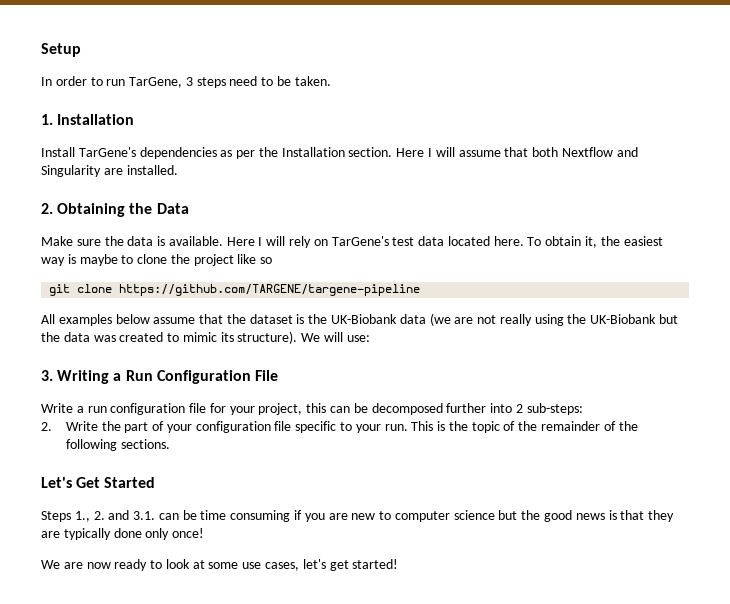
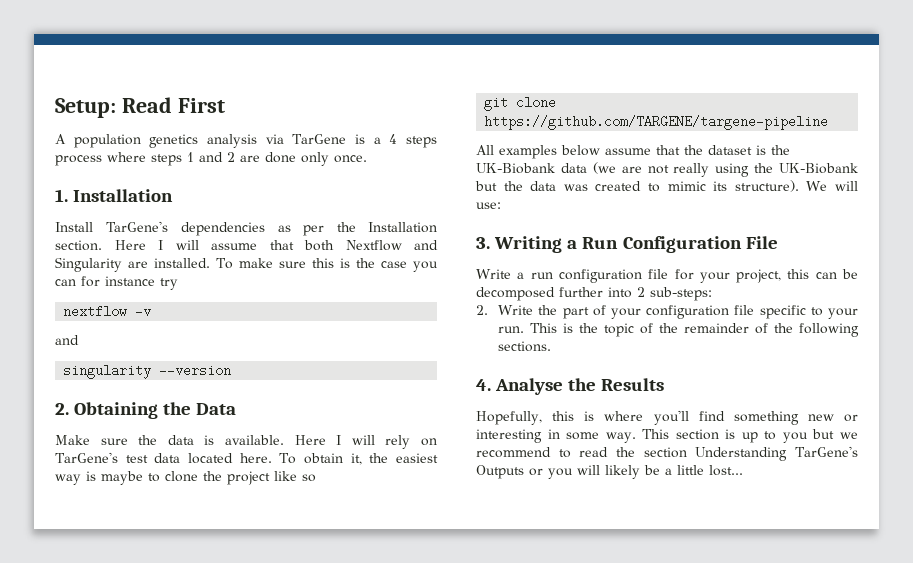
[41,43,81,57] [41,76,331,88] Setup // In order to run TarGene, 3 steps need to be taken. -> [55,97,225,118] [55,134,437,148] [55,152,367,166] Setup: Read First // A population genetics analysis via TarGene is a 4 steps process where steps 1 and 2 are done only once.
(178, 170) none -> [216,258,438,272] [55,276,178,290] [63,305,152,318] [55,335,79,345] [63,364,232,379] To make sure this is the case you can for instance try // nextflow -v // and // singularity --version
[41,477,156,488] [41,510,675,522] [41,528,205,540] [41,559,399,571] Let's Get Started // Steps 1., 2. and 3.1. can be time consuming if you are new to computer science but the good news is that they are typically done only once! // We are now ready to look at some use cases, let's get started! -> [476,378,665,395] [476,410,858,425] [476,429,858,443] [476,446,859,461] [476,465,743,479] 4. Analyse the Results // Hopefully, this is where you'll find something new or interesting in some way. This section is up to you but we recommend to read the section Understanding TarGene's Outputs or you will likely be a little lost...

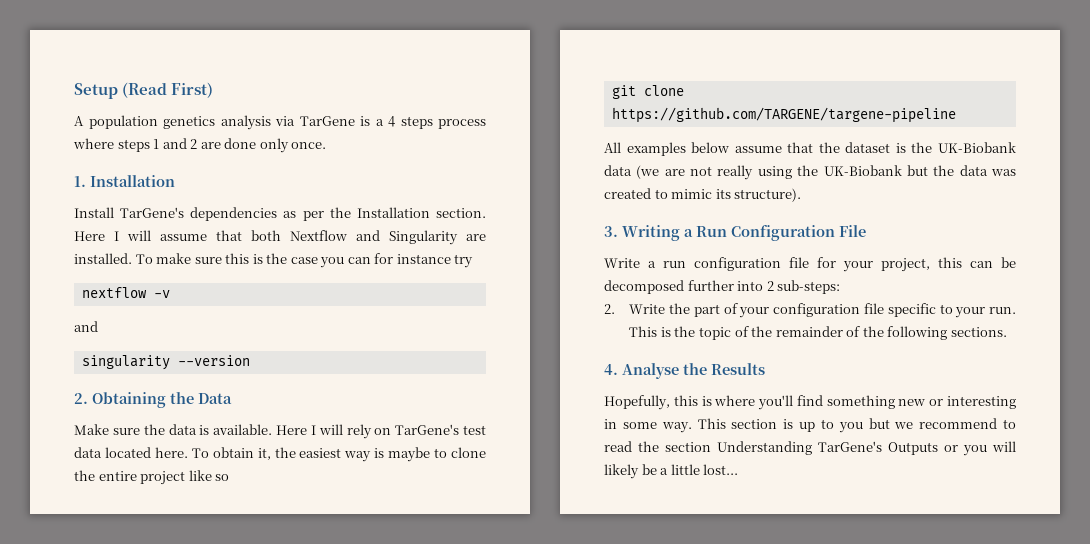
[55,97,225,118] Setup: Read First -> [74,82,214,99] Setup (Read First)
(222, 476) none -> [98,471,137,481] entire
[806,181,858,191] [476,202,501,209] We will use: -> (802, 195) none

